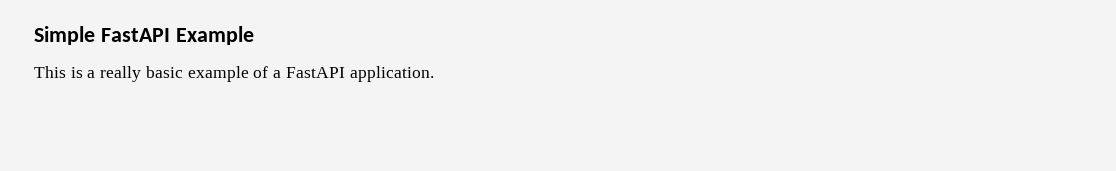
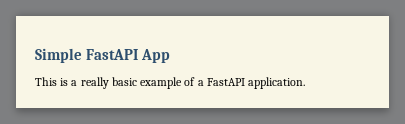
[175,26,254,45] Example -> [141,49,171,63] App

